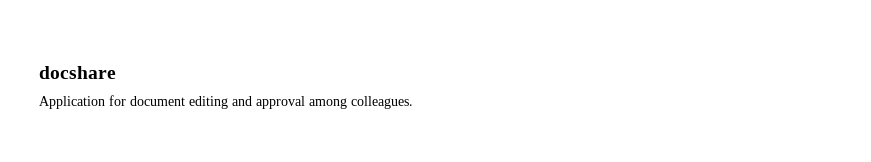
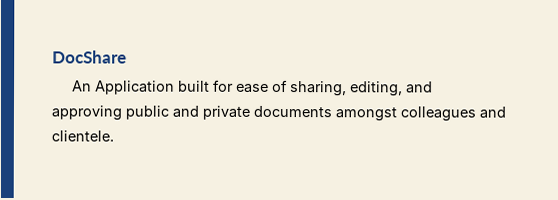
[39,66,116,79] [39,95,413,109] docshare // Application for document editing and approval among colleagues. -> [52,50,127,64] [72,79,434,97] [51,105,506,122] [51,130,114,142] DocShare // An Application built for ease of sharing, editing, and approving public and private documents amongst colleagues and clientele.

